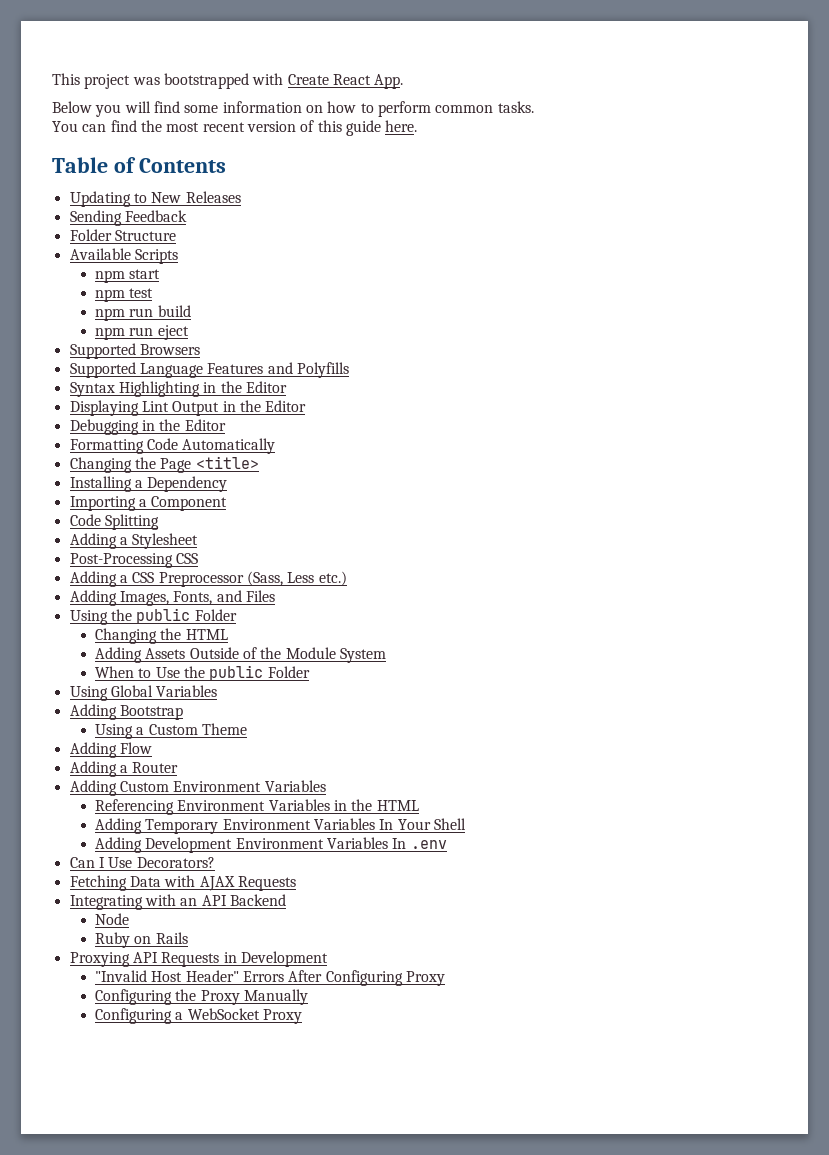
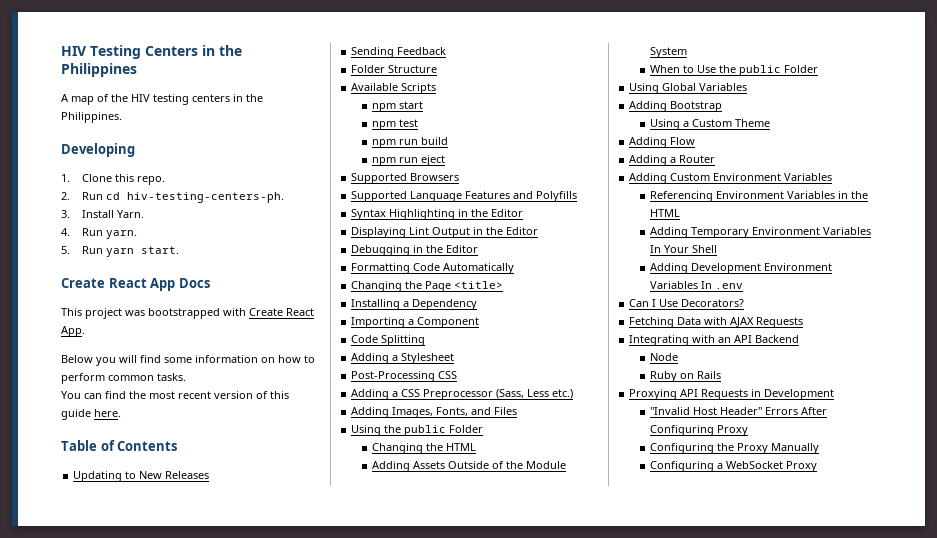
(52, 79) none -> [61,45,242,59] [61,63,137,77] [61,94,263,105] [61,112,122,123] [61,143,135,157] [61,174,165,185] [61,192,284,203] [61,210,144,218] [61,228,137,239] [61,246,179,257] [61,278,210,291] HIV Testing Centers in the Philippines // A map of the HIV testing centers in the Philippines. // Developing // 1. Clone this repo. // 2. Run cd hiv-testing-centers-ph. // 3. Install Yarn. // 4. Run yarn. // 5. Run yarn start. // Create React App Docs //

